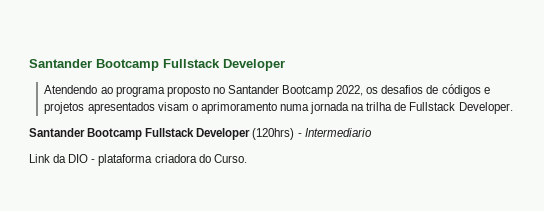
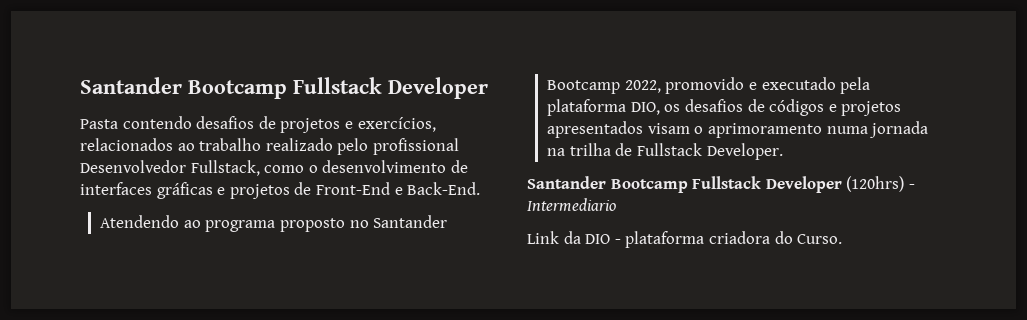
[29,59,285,71] Santander Bootcamp Fullstack Developer -> [80,77,488,99] [80,116,436,133] [80,138,459,155] [80,160,468,176] [80,182,481,199] Santander Bootcamp Fullstack Developer // Pasta contendo desafios de projetos e exercícios, relacionados ao trabalho realizado pelo profissional Desenvolvedor Fullstack, como o desenvolvimento de interfaces gráficas e projetos de Front-End e Back-End.
(364, 90) none -> [665,77,871,94] [547,99,660,116] promovido e executado pela plataforma DIO,

